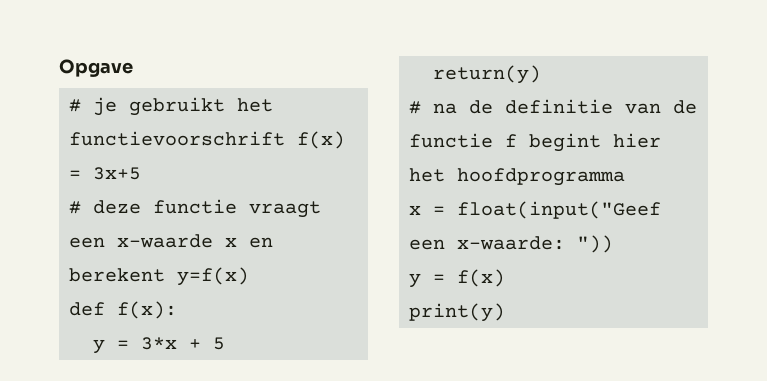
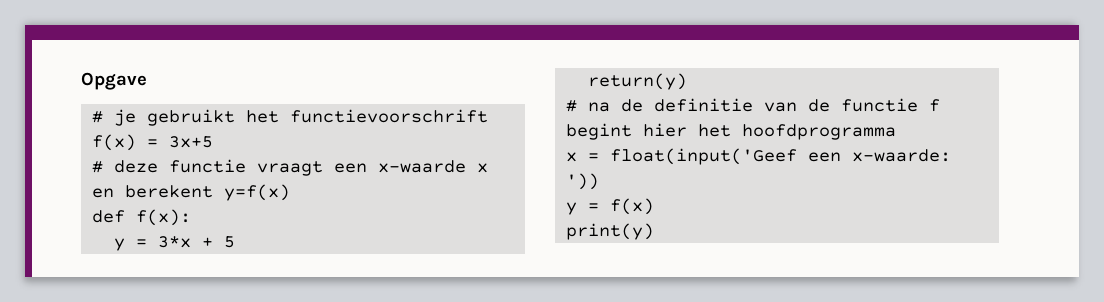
[456,201,661,219] float(input("Geef -> [609,148,797,165] float(input('Geef
[576,235,613,253] ")) -> [565,173,599,190] '))

